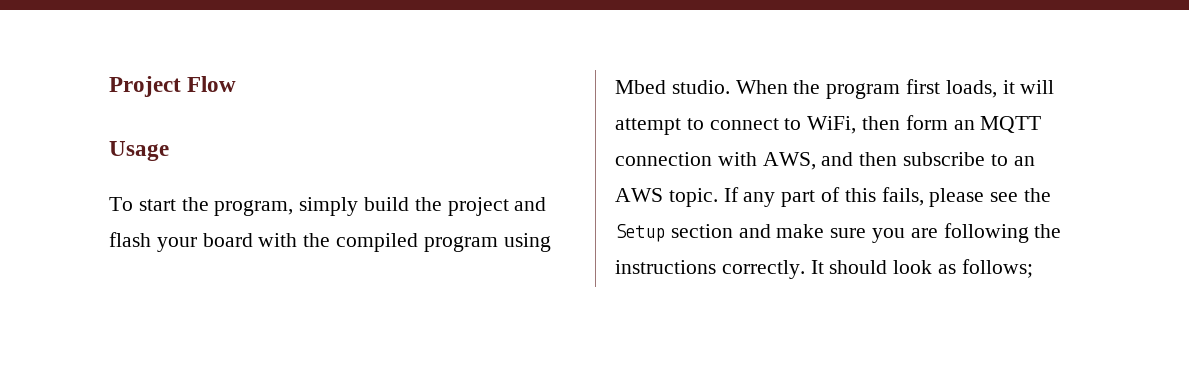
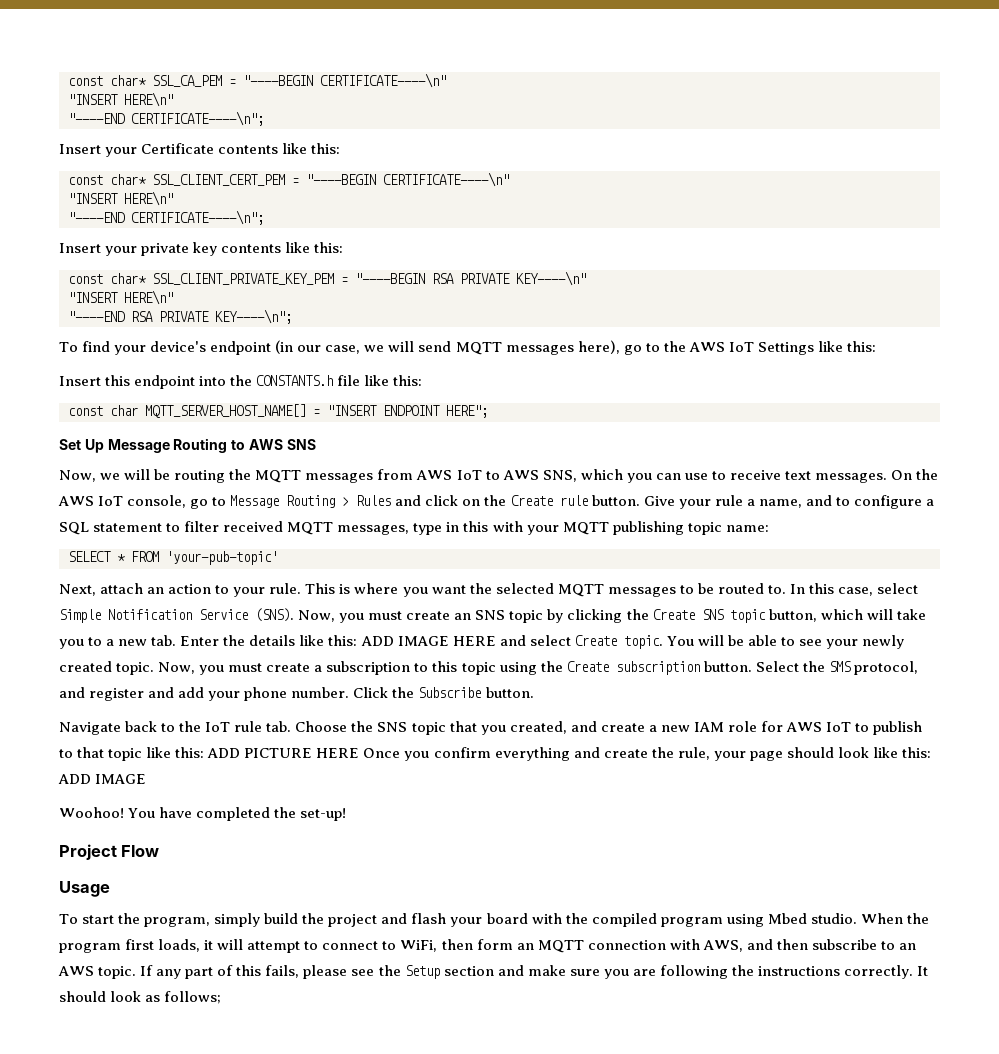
(109, 86) none -> [68,73,446,88] [68,92,173,107] [68,111,264,126] [59,143,341,157] [68,172,509,187] [68,191,173,206] [68,210,264,225] [59,242,344,256] [68,271,586,286] [68,290,173,305] [68,309,292,324] [59,340,877,355] [59,375,423,389] [68,404,488,418] [59,438,316,453] [59,469,939,483] [58,495,934,509] [59,521,769,535] [68,551,278,565] [59,583,919,597] [59,608,926,623] [59,635,905,649] [59,661,918,675] [59,687,534,701] [59,721,923,735] [59,747,932,761] [58,774,147,784] [59,807,347,821] const char* SSL_CA_PEM = "----BEGIN CERTIFICATE----\n" // "INSERT HERE\n" // "----END CERTIFICATE----\n"; // Insert your Certificate contents like this: // const char* SSL_CLIENT_CERT_PEM = "----BEGIN CERTIFICATE----\n" // "INSERT HERE\n" // "----END CERTIFICATE----\n"; // Insert your private key contents like this: // const char* SSL_CLIENT_PRIVATE_KEY_PEM = "----BEGIN RSA PRIVATE KEY----\n" // "INSERT HERE\n" // "----END RSA PRIVATE KEY----\n"; // To find your device's endpoint (in our case, we will send MQTT messages here), go to the AWS IoT Settings like this: // Insert this endpoint into the CONSTANTS.h file like this: // const char MQTT_SERVER_HOST_NAME[] = "INSERT ENDPOINT HERE"; // Set Up Message Routing to AWS SNS // Now, we will be routing the MQTT messages from AWS IoT to AWS SNS, which you can use to receive text messages. On the AWS IoT console, go to Message Routing > Rules and click on the Create rule button. Give your rule a name, and to configure a SQL statement to filter received MQTT messages, type in this with your MQTT publishing topic name: // SELECT * FROM 'your-pub-topic' // Next, attach an action to your rule. This is where you want the selected MQTT messages to be routed to. In this case, select Simple Notification Service (SNS). Now, you must create an SNS topic by clicking the Create SNS topic button, which will take you to a new tab. Enter the details like this: ADD IMAGE HERE and select Create topic. You will be able to see your newly created topic. Now, you must create a subscription to this topic using the Create subscription button. Select the SMS protocol, and register and add your phone number. Click the Subscribe button. // Navigate back to the IoT rule tab. Choose the SNS topic that you created, and create a new IAM role for AWS IoT to publish to that topic like this: ADD PICTURE HERE Once you confirm everything and create the rule, your page should look like this: ADD IMAGE // Woohoo! You have completed the set-up! //

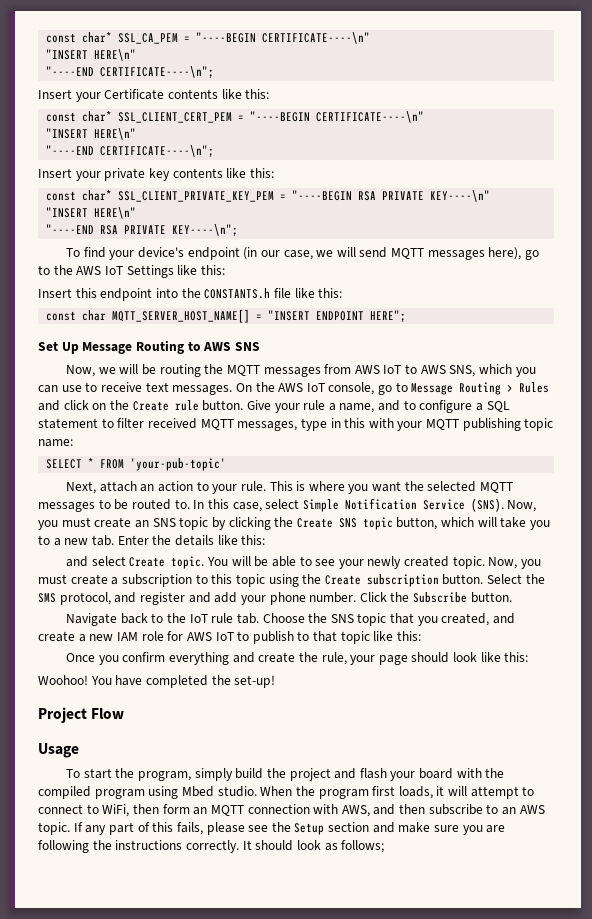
[360,636,496,646] ADD IMAGE HERE -> (266, 540) //
[207,748,360,758] ADD PICTURE HERE -> (422, 636) //
[58,774,147,784] ADD IMAGE -> (529, 657) none

